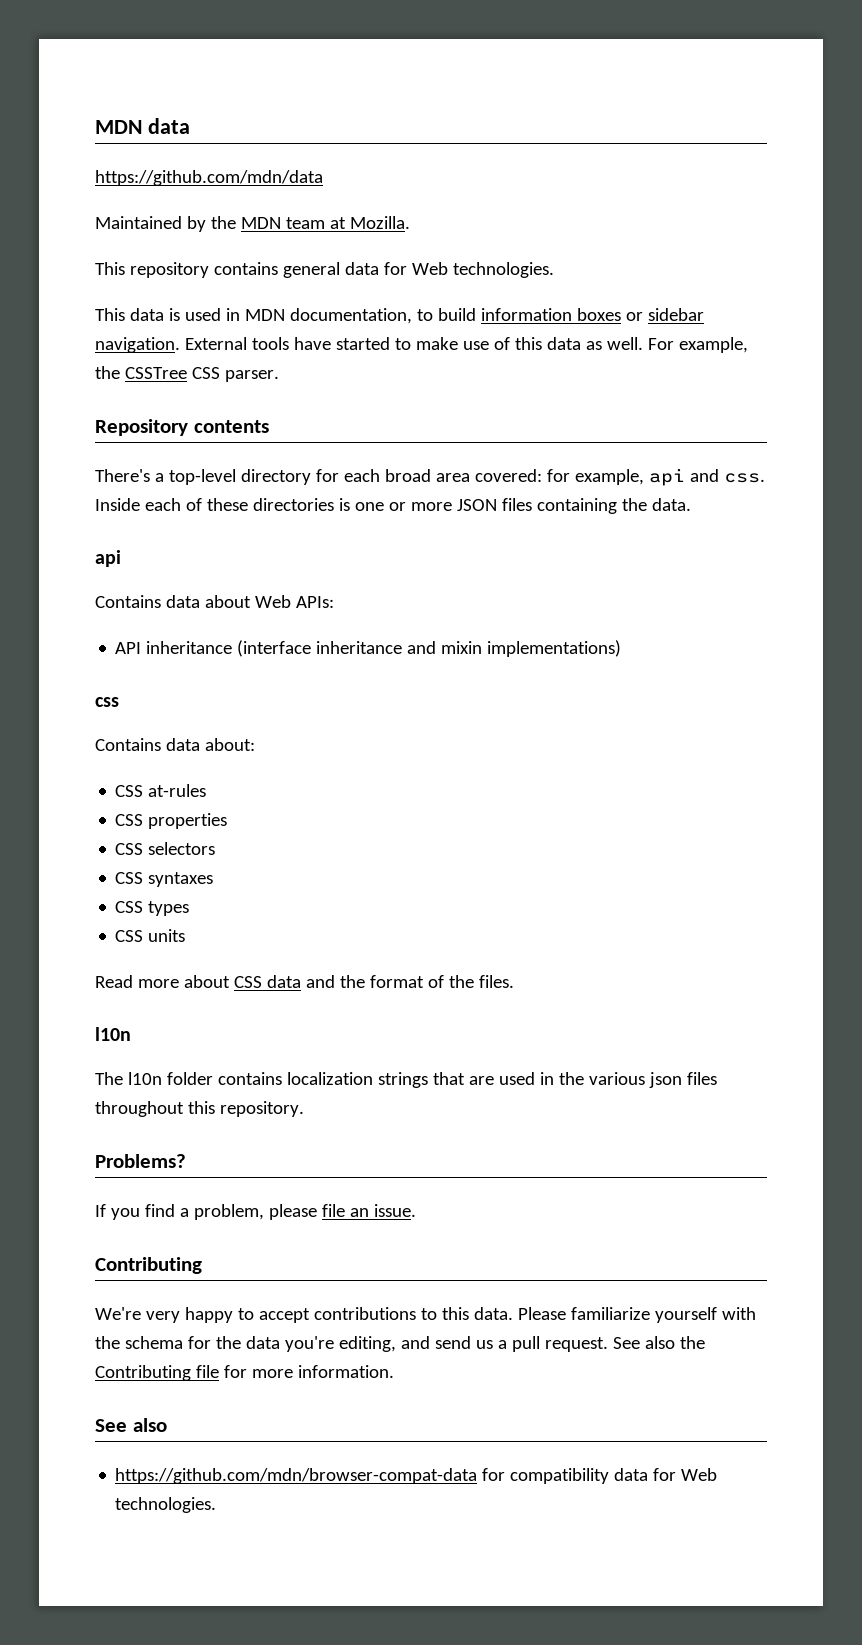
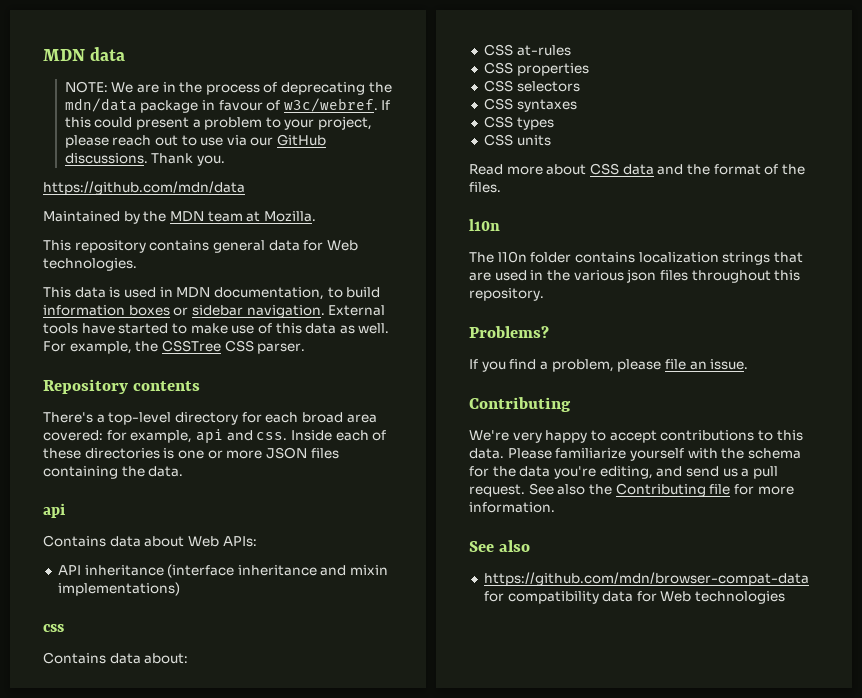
(190, 126) none -> [64,81,392,95] [64,98,391,113] [64,116,373,130] [64,134,327,148] [64,153,225,166] // NOTE: We are in the process of deprecating the mdn/data package in favour of w3c/webref. If this could present a problem to your project, please reach out to use via our GitHub discussions. Thank you.
[115,1497,217,1513] technologies. -> [695,591,786,604] technologies

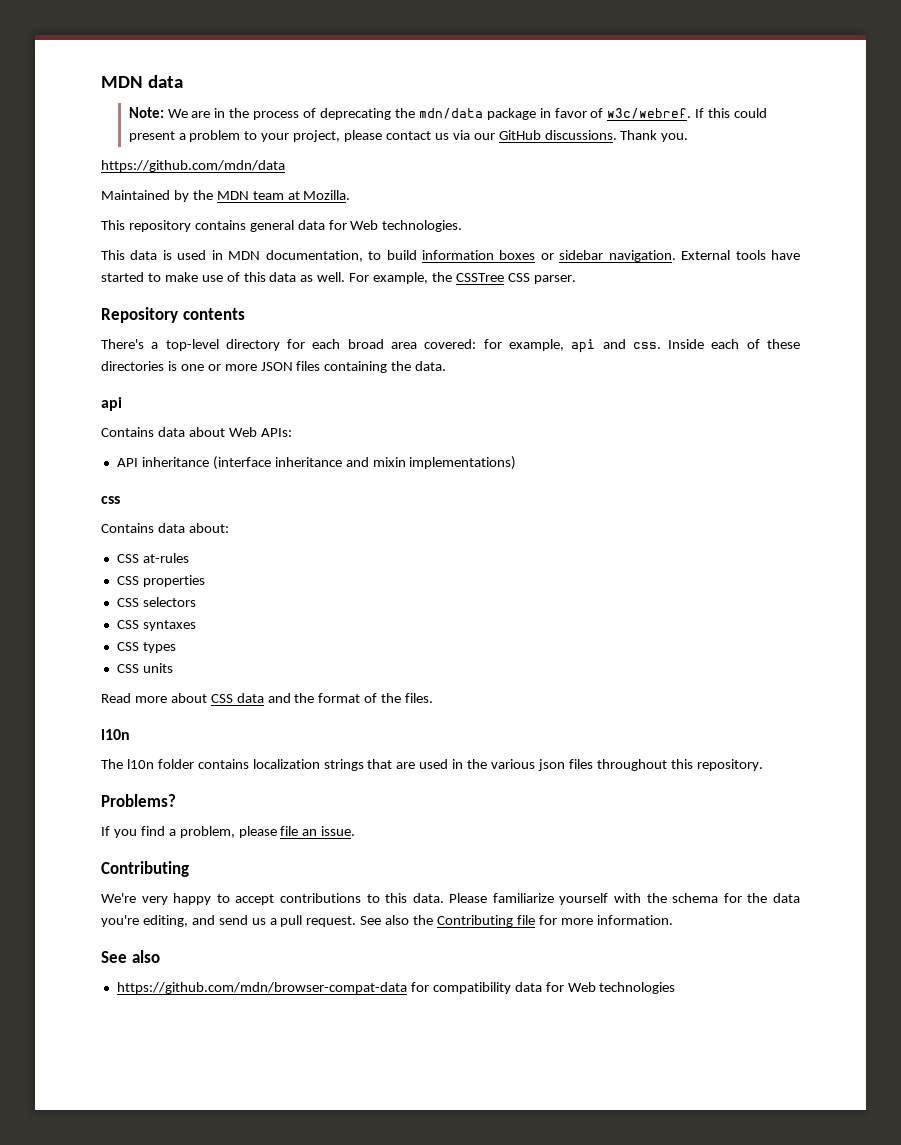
[64,81,108,93] NOTE: -> [128,107,164,118] Note:
[218,100,263,111] favour -> [554,108,587,118] favor
[112,135,224,146] reach out to use -> [386,131,449,140] contact us

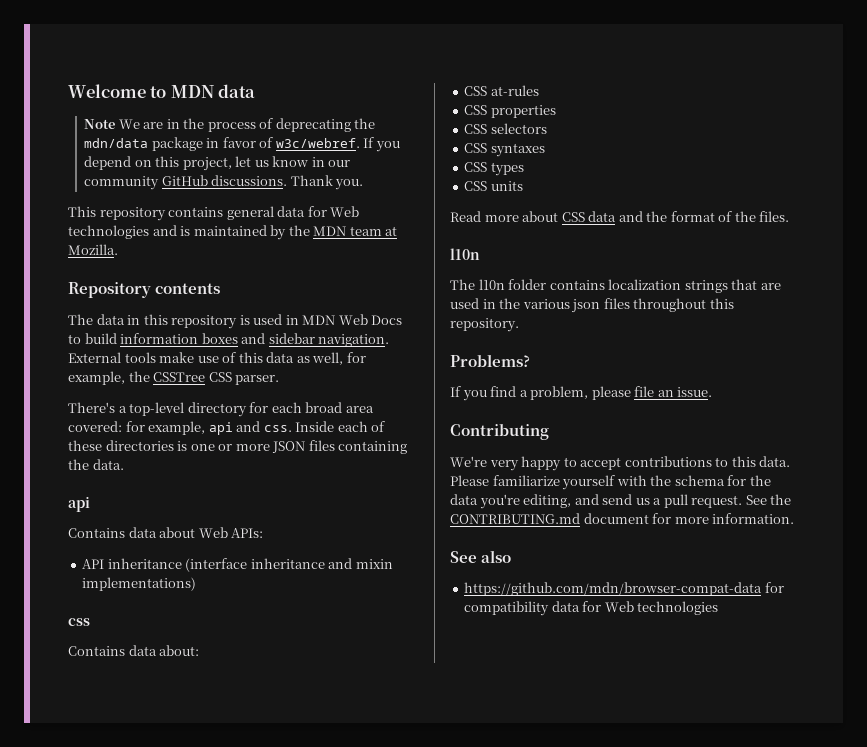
(101, 82) none -> [68,84,167,98] Welcome to
[128,107,164,118] Note: -> [84,119,116,129] Note
[708,108,768,118] [128,130,689,142] [101,160,285,172] [101,190,351,202] this could present a problem to your project, please contact us via our GitHub discussions. Thank you. // https://github.com/mdn/data // Maintained by the MDN team at Mozilla. -> [375,141,400,152] [84,156,351,171] [84,175,364,190] you depend on this project, let us know in our community GitHub discussions. Thank you.
[382,220,463,232] [101,250,158,260] technologies. // This data -> [68,225,398,240] [68,244,118,255] [68,282,221,298] [68,314,238,329] technologies and is maintained by the MDN team at Mozilla. // Repository contents // The data in this repository
[265,250,363,262] documentation, -> [338,314,403,325] Web Docs
[540,253,554,260] or -> [241,333,266,344] and
[771,250,800,260] [101,272,161,282] have started to -> (156, 357) none
[317,272,370,282] well. For -> [312,352,366,365] well, for
[101,307,245,323] // Repository contents -> (280, 380) none
[385,915,535,927] also the Contributing file -> [770,494,792,505] [450,513,649,524] the CONTRIBUTING.md document

